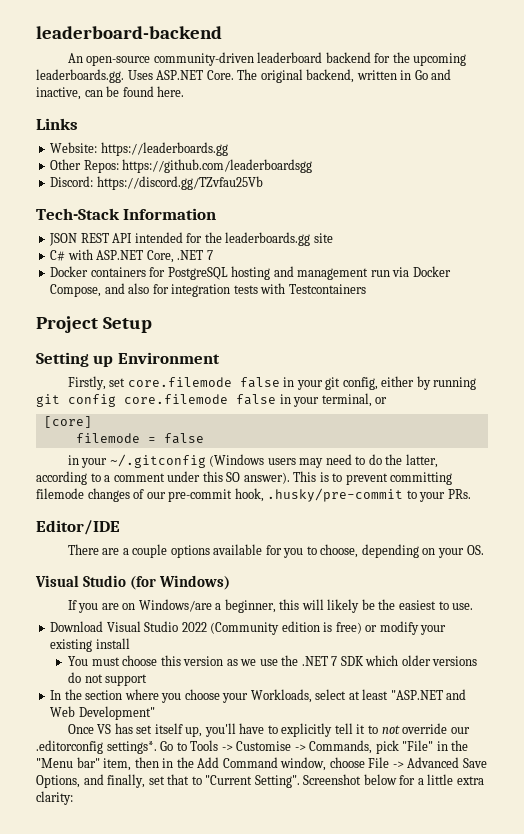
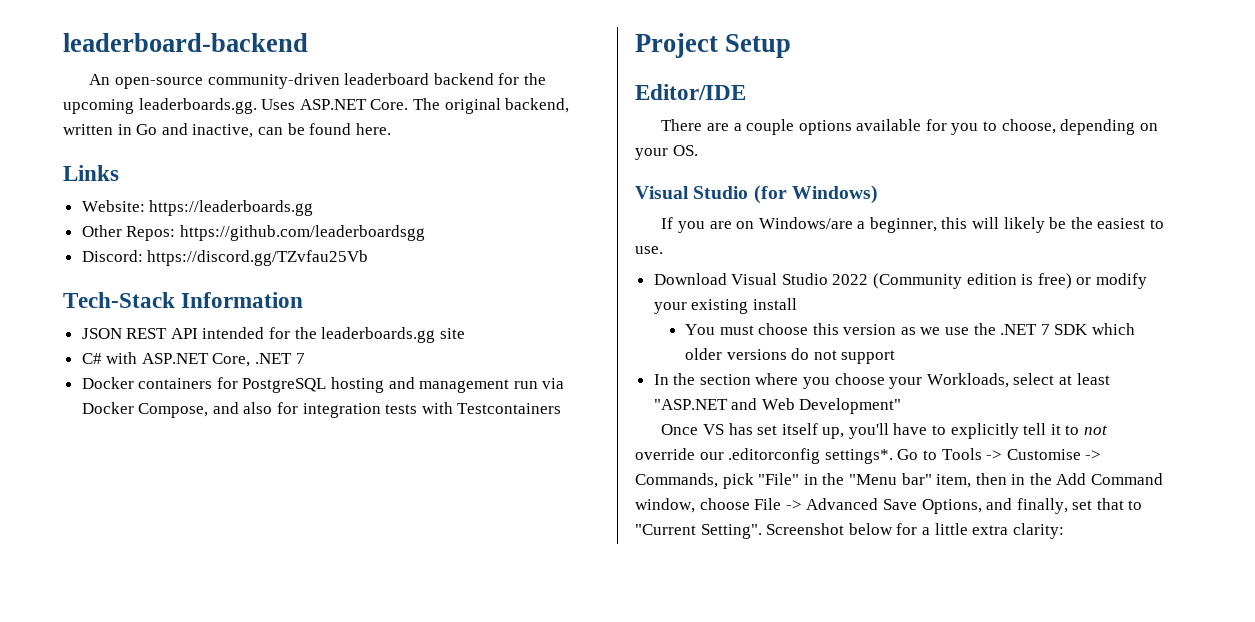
[36,352,220,367] [67,376,477,390] [36,393,388,407] [43,416,92,428] [75,433,204,444] [67,454,438,468] [36,471,453,485] [36,488,471,502] // Setting up Environment // Firstly, set core.filemode false in your git config, either by running git config core.filemode false in your terminal, or // [core] // filemode = false // in your ~/.gitconfig (Windows users may need to do the latter, according to a comment under this SO answer). This is to prevent committing filemode changes of our pre-commit hook, .husky/pre-commit to your PRs. -> (792, 46) none

